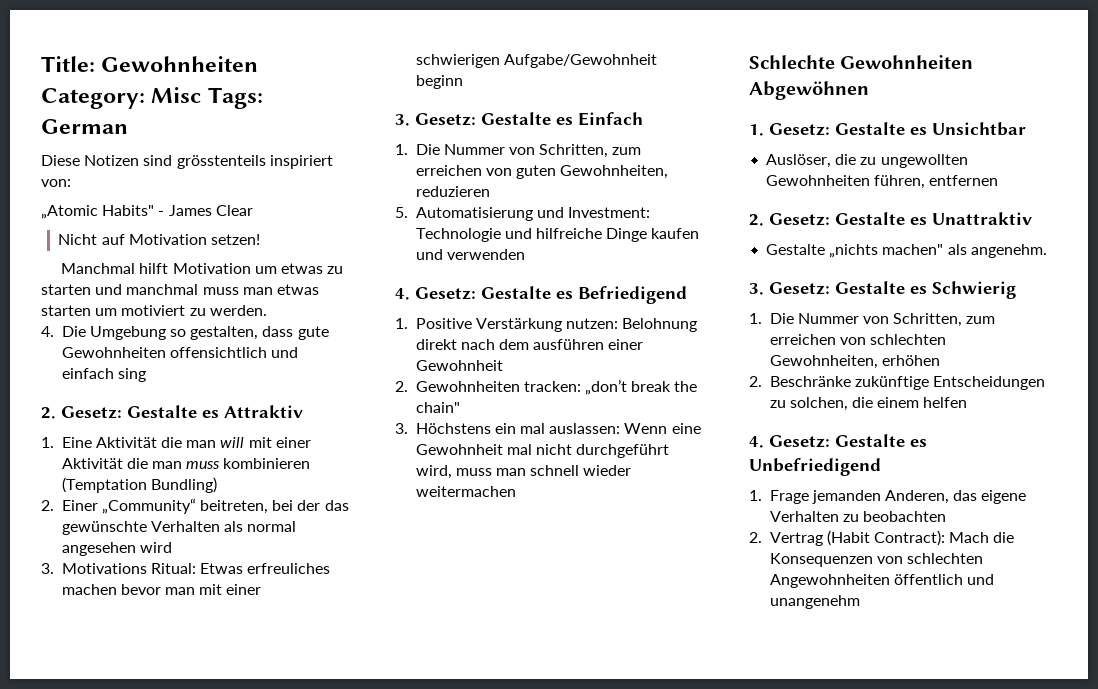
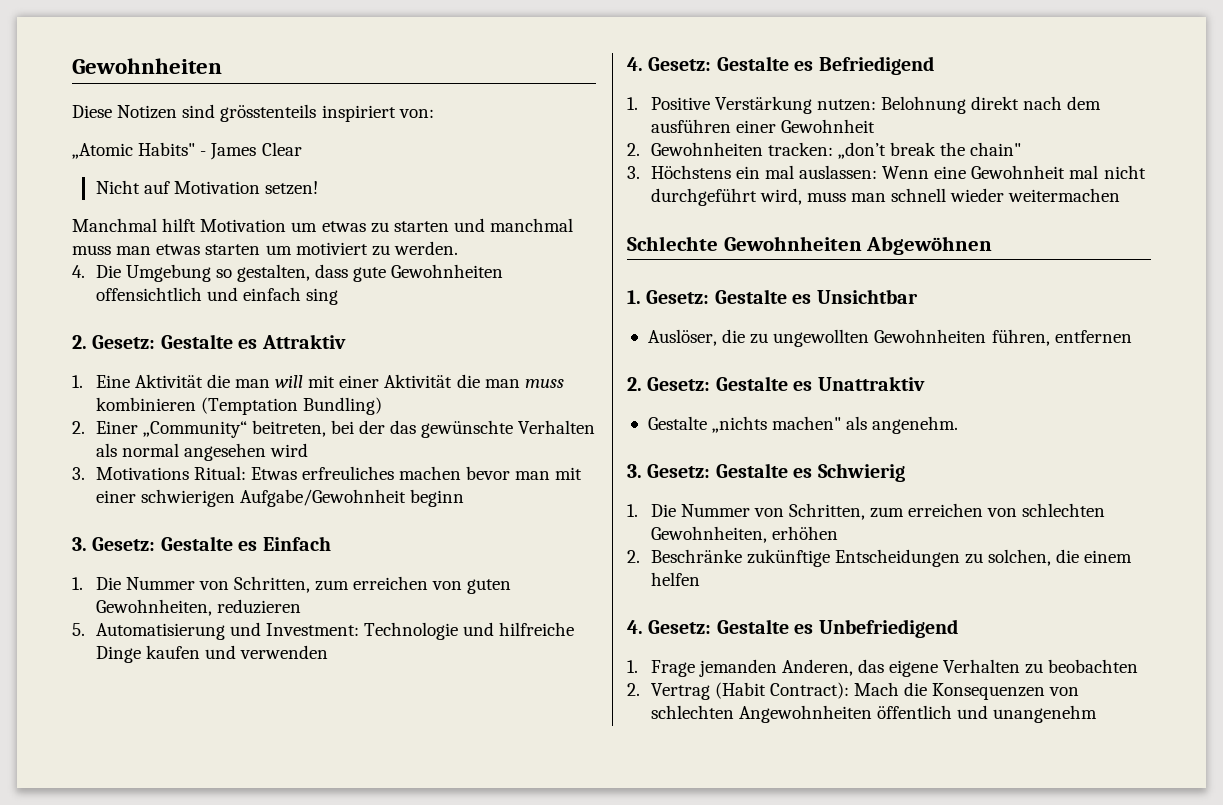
[41,56,259,72] [41,87,263,109] [41,119,128,134] Title: Gewohnheiten Category: Misc Tags: German -> [72,58,222,74] Gewohnheiten

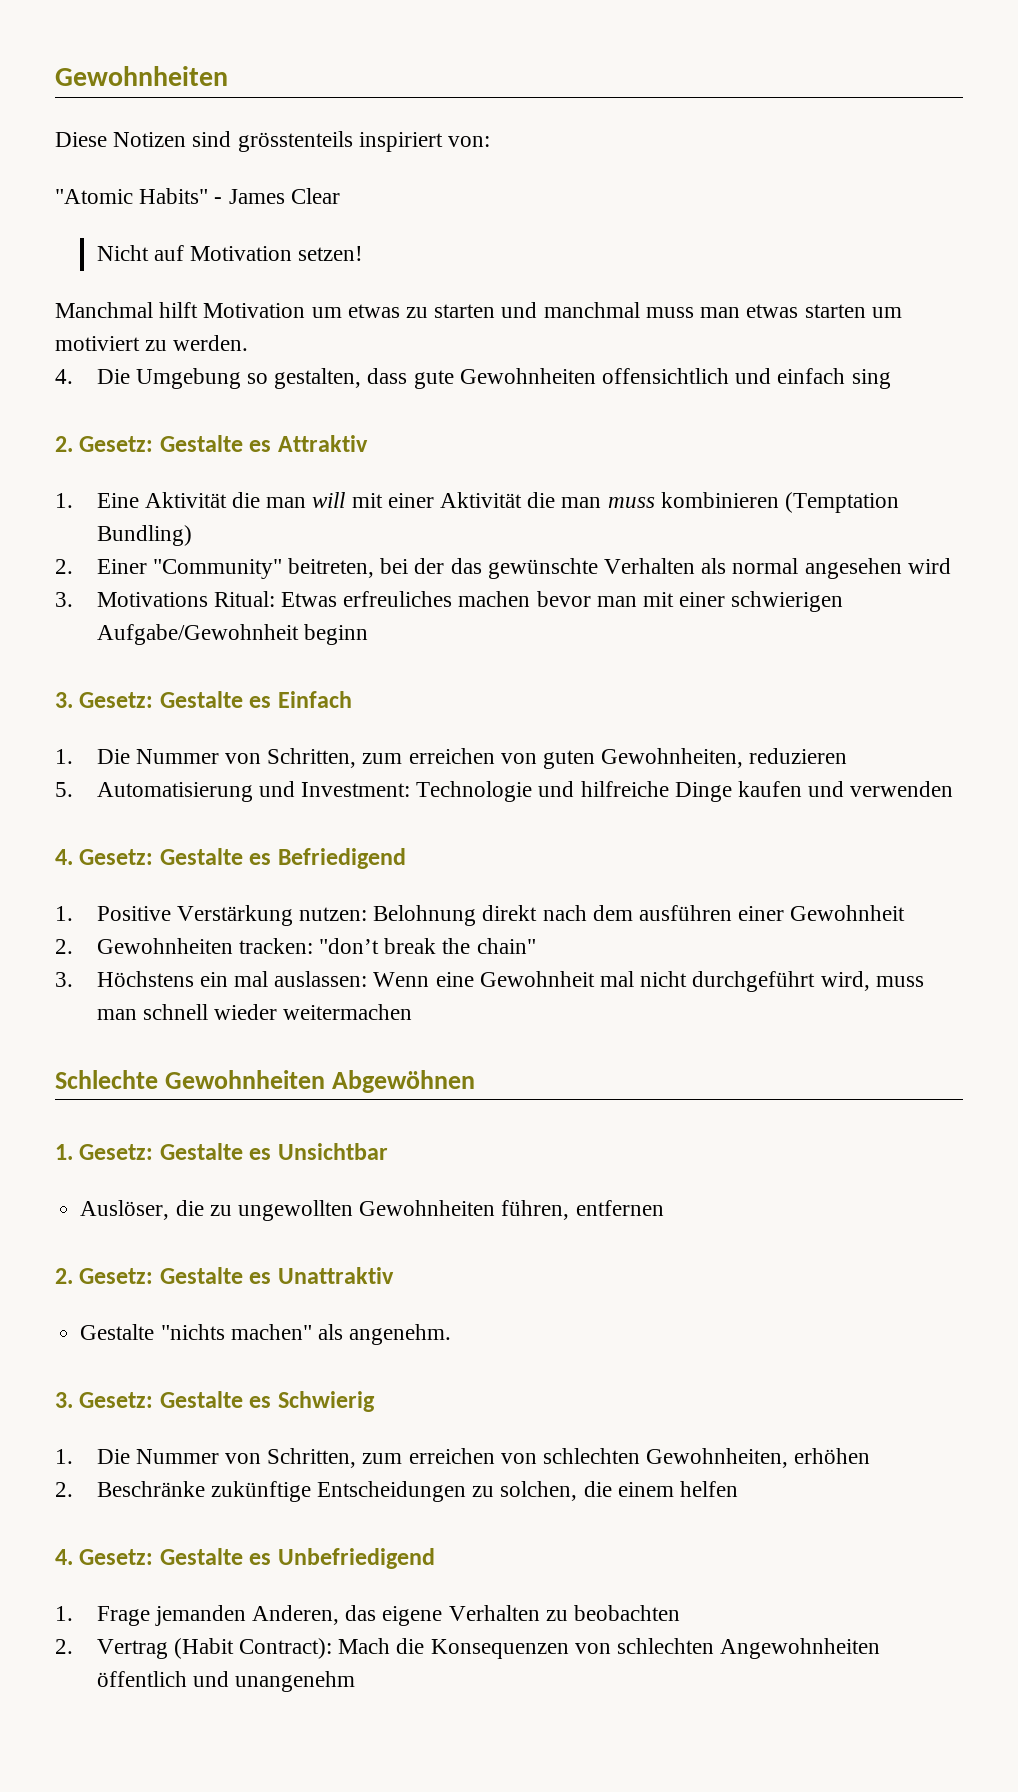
[72,143,133,159] „Atomic -> [55,189,133,204] "Atomic
[142,421,247,438] „Community“ -> [152,559,282,579] "Community"
[837,142,886,159] „don’t -> [318,938,379,954] "don’t
[712,416,768,433] „nichts -> [160,1324,225,1340] "nichts

